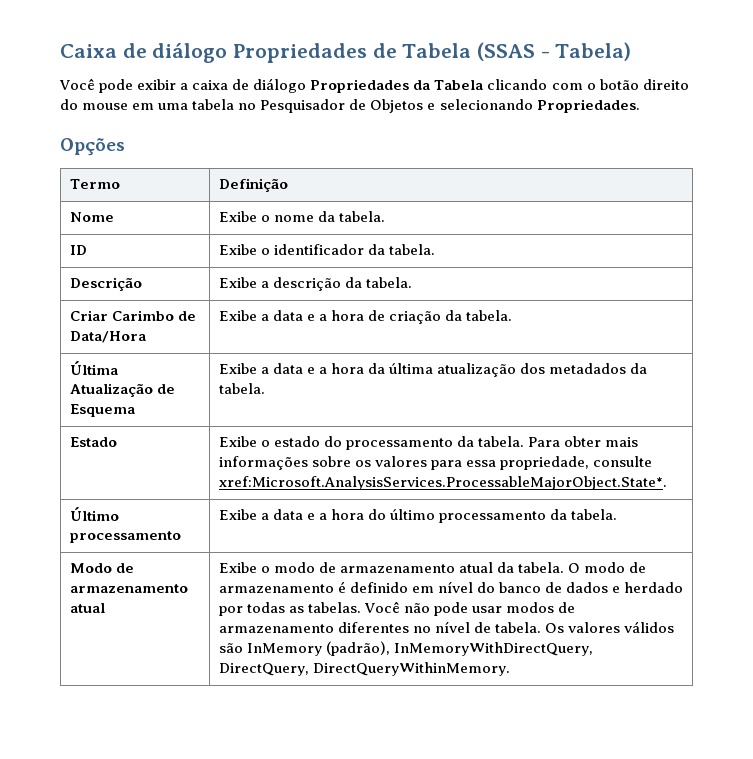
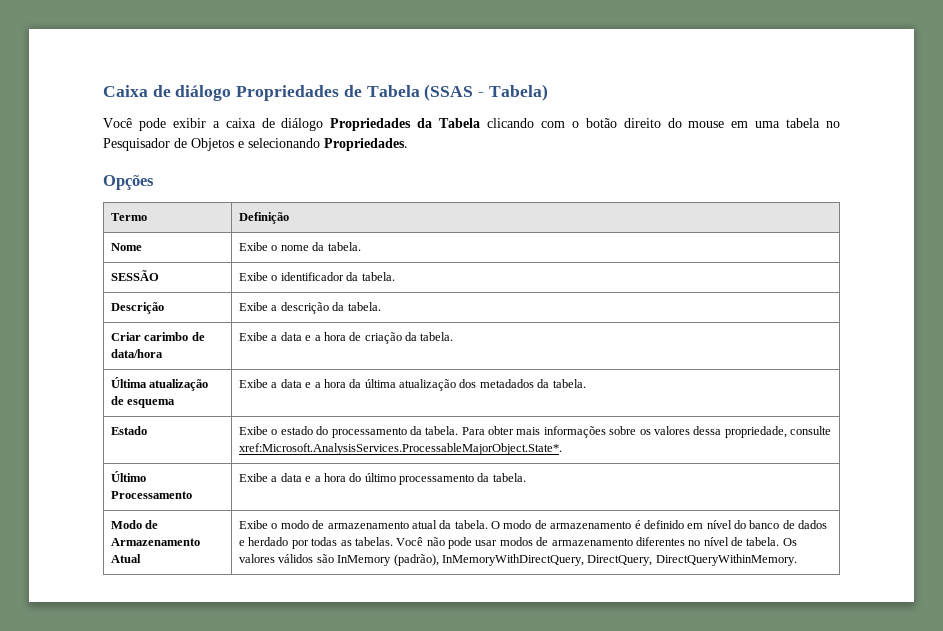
[69,245,87,255] ID -> [111,270,160,281] SESSÃO
[111,310,196,321] [69,331,146,343] Carimbo de Data/Hora -> [144,332,205,341] [111,349,164,358] carimbo de data/hora
[69,383,175,397] [69,404,135,417] Atualização de Esquema -> [149,379,209,391] [111,396,176,408] atualização de esquema
[430,460,496,470] para essa -> [693,426,722,435] dessa
[69,531,181,543] processamento -> [111,491,193,499] Processamento
[69,584,188,593] [69,603,105,613] armazenamento atual -> [111,538,201,546] [111,554,142,563] Armazenamento Atual

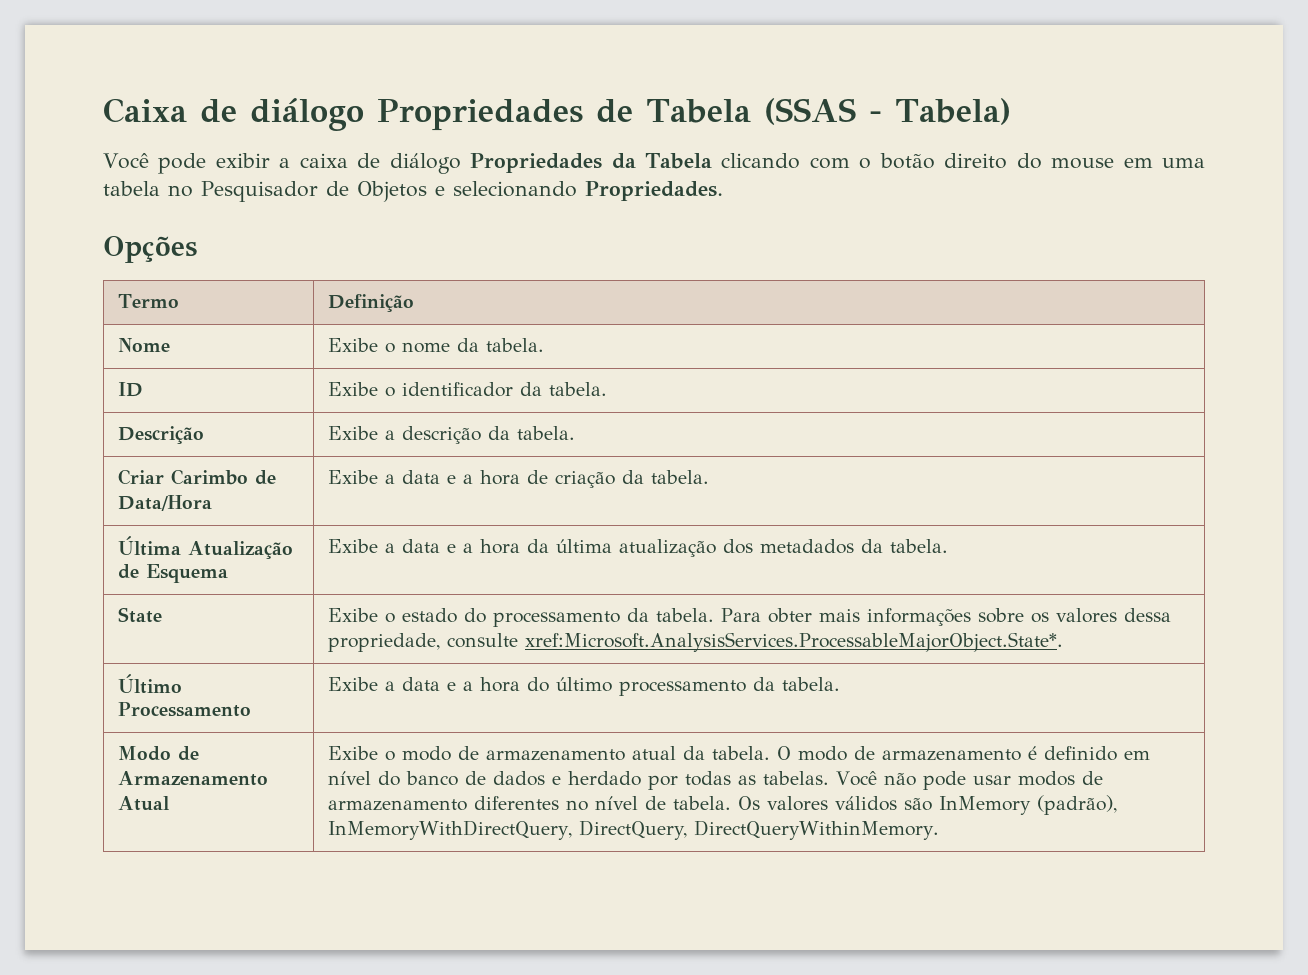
[111,270,160,281] SESSÃO -> [117,382,143,397] ID
[144,332,205,341] [111,349,164,358] carimbo de data/hora -> [170,469,276,485] [117,495,212,511] Carimbo de Data/Hora
[149,379,209,391] [111,396,176,408] atualização de esquema -> [187,541,293,559] [117,564,228,583] Atualização de Esquema
[111,426,148,435] Estado -> [117,607,162,623] State

